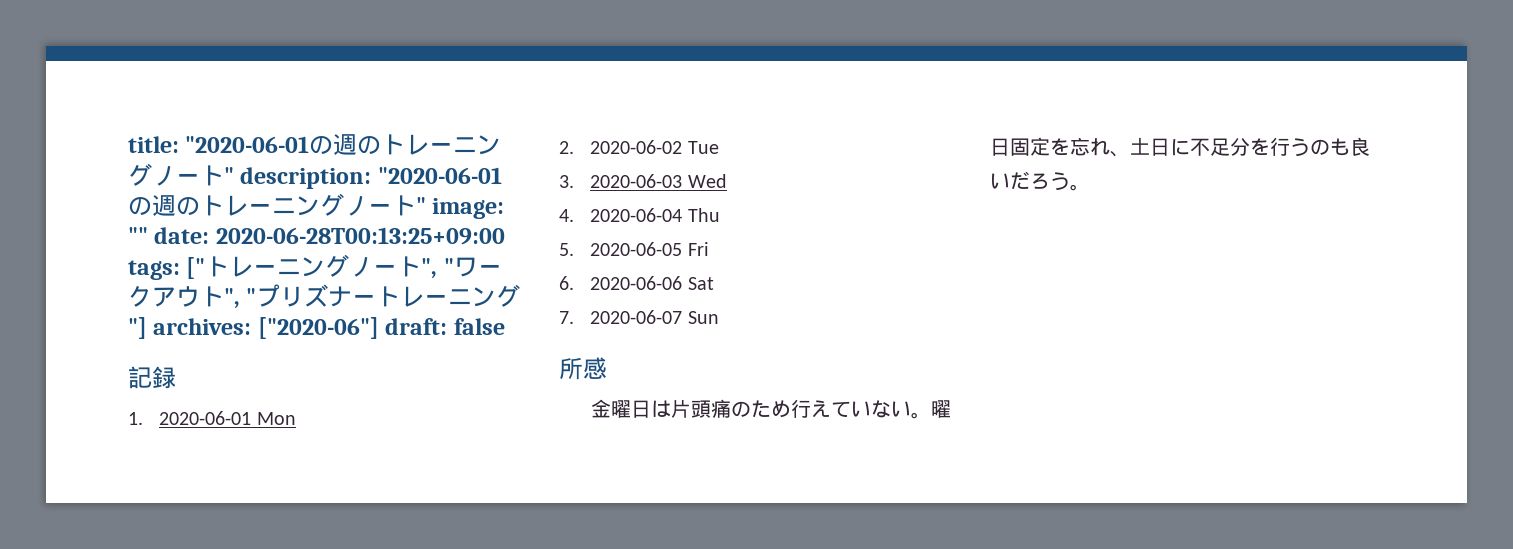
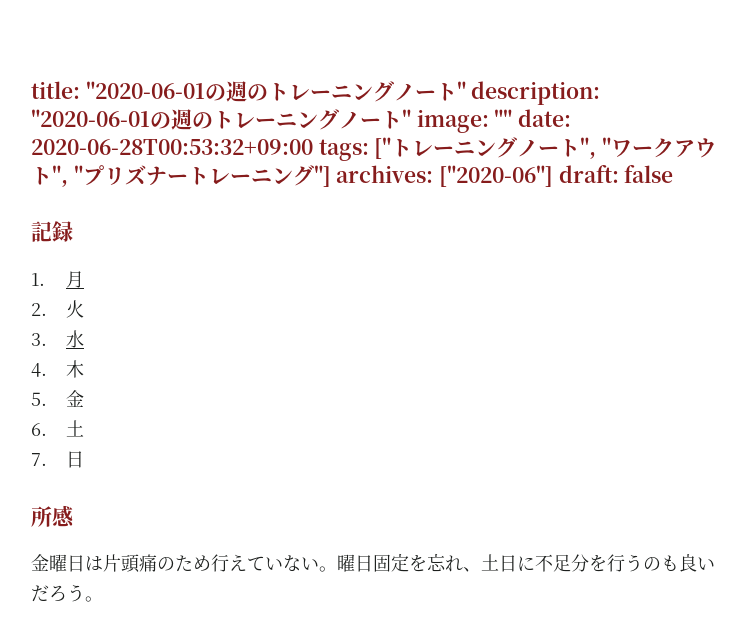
[215,227,505,245] 2020-06-28T00:13:25+09:00 -> [31,139,313,155] 2020-06-28T00:53:32+09:00
[159,411,296,425] 2020-06-01 Mon -> [65,271,84,288] 月
[590,140,719,154] 2020-06-02 Tue -> [65,300,84,318] 火
[590,174,727,188] 2020-06-03 Wed -> [65,330,84,348] 水
[590,208,720,222] 2020-06-04 Thu -> [65,360,84,378] 木
[590,242,709,256] 2020-06-05 Fri -> [65,390,84,407] 金
[590,276,714,290] 2020-06-06 Sat -> [65,420,84,437] 土
[590,310,719,324] 2020-06-07 Sun -> [65,451,84,468] 日

